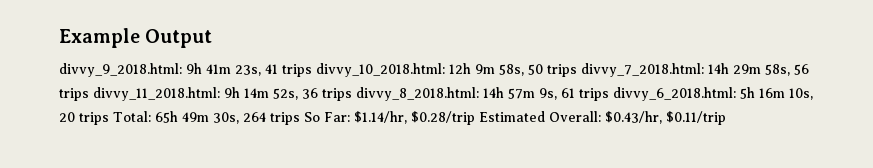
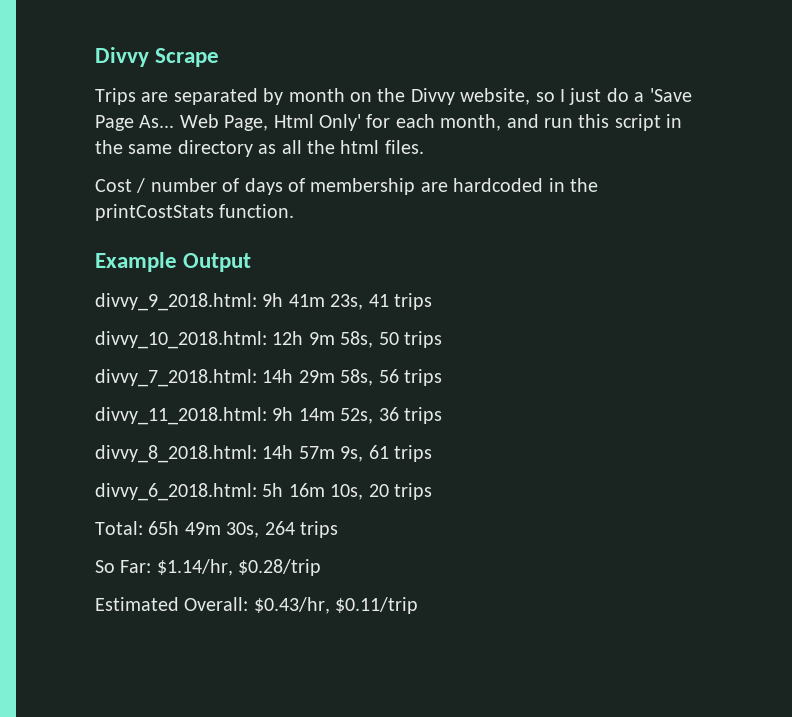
(59, 38) none -> [95,47,220,67] [95,88,692,105] [95,114,683,131] [95,140,424,157] [95,178,598,195] [95,204,295,221] Divvy Scrape // Trips are separated by month on the Divvy website, so I just do a 'Save Page As... Web Page, Html Only' for each month, and run this script in the same directory as all the html files. // Cost / number of days of membership are hardcoded in the printCostStats function. //
(312, 70) none -> (432, 301) //
(577, 70) none -> (442, 339) //
(89, 94) none -> (442, 377) //
(352, 94) none -> (442, 415) //
(609, 94) none -> (432, 453) //
(109, 118) none -> (432, 491) //
(300, 118) none -> (338, 529) //
(475, 118) none -> (322, 567) //

